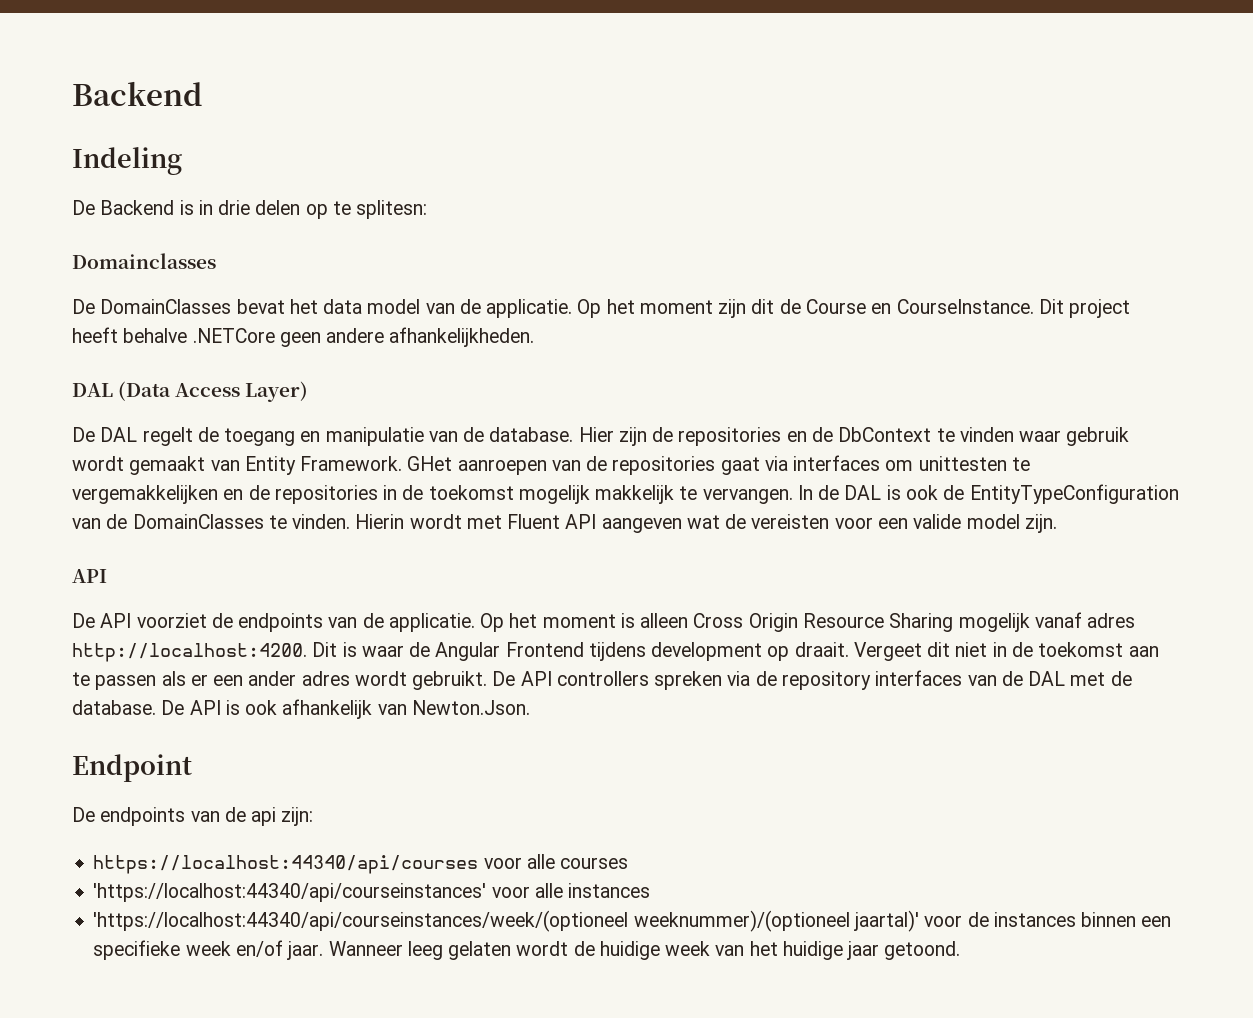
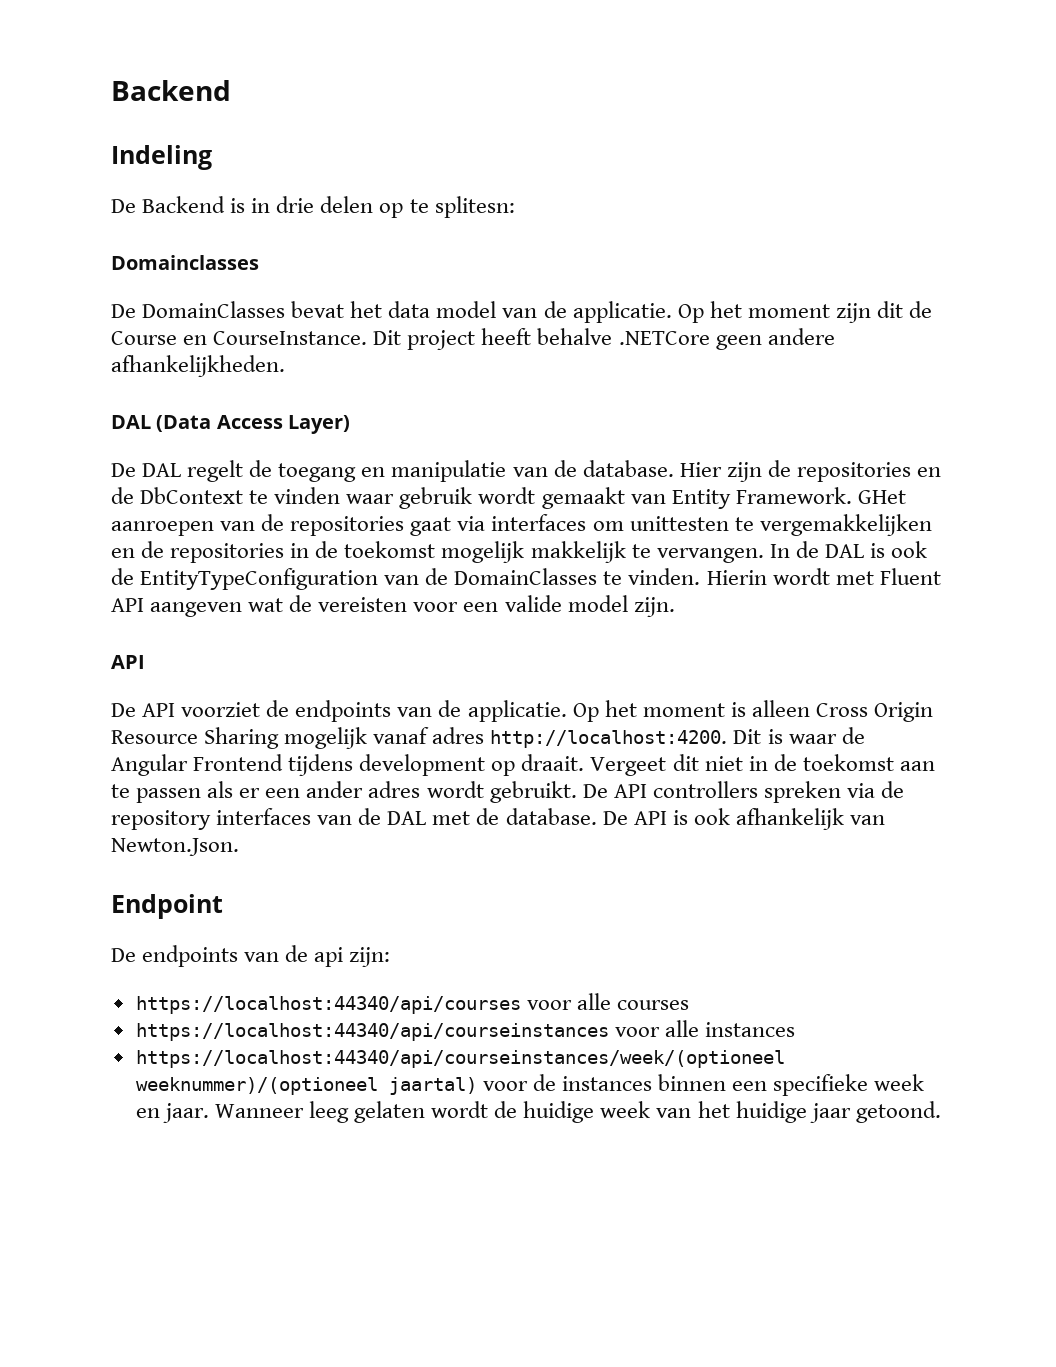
[93,883,487,902] 'https://localhost:44340/api/courseinstances' -> [135,1023,609,1041] https://localhost:44340/api/courseinstances
[93,910,919,932] 'https://localhost:44340/api/courseinstances/week/(optioneel weeknummer)/(optioneel jaartal)' -> [135,1050,785,1068] [135,1077,477,1095] https://localhost:44340/api/courseinstances/week/(optioneel weeknummer)/(optioneel jaartal)
[235,940,283,957] en/of -> [135,1108,160,1118] en

